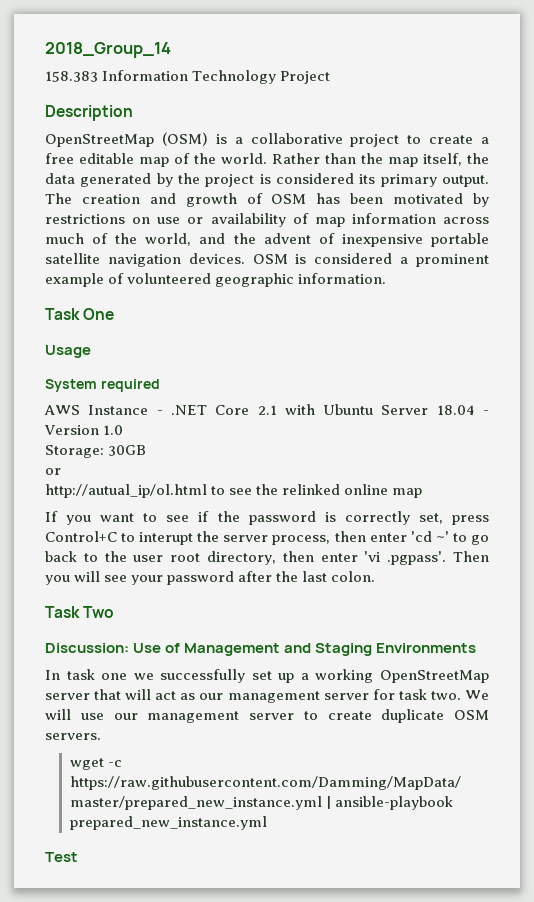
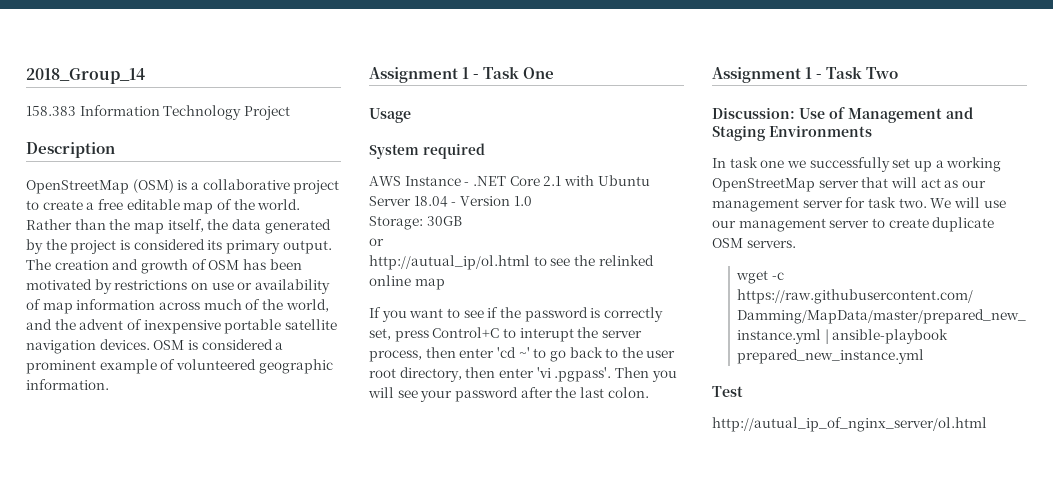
(387, 278) none -> [369,67,480,83] Assignment 1 -
(376, 576) none -> [712,67,823,83] Assignment 1 -
(78, 857) none -> [712,417,987,432] // http://autual_ip_of_nginx_server/ol.html

